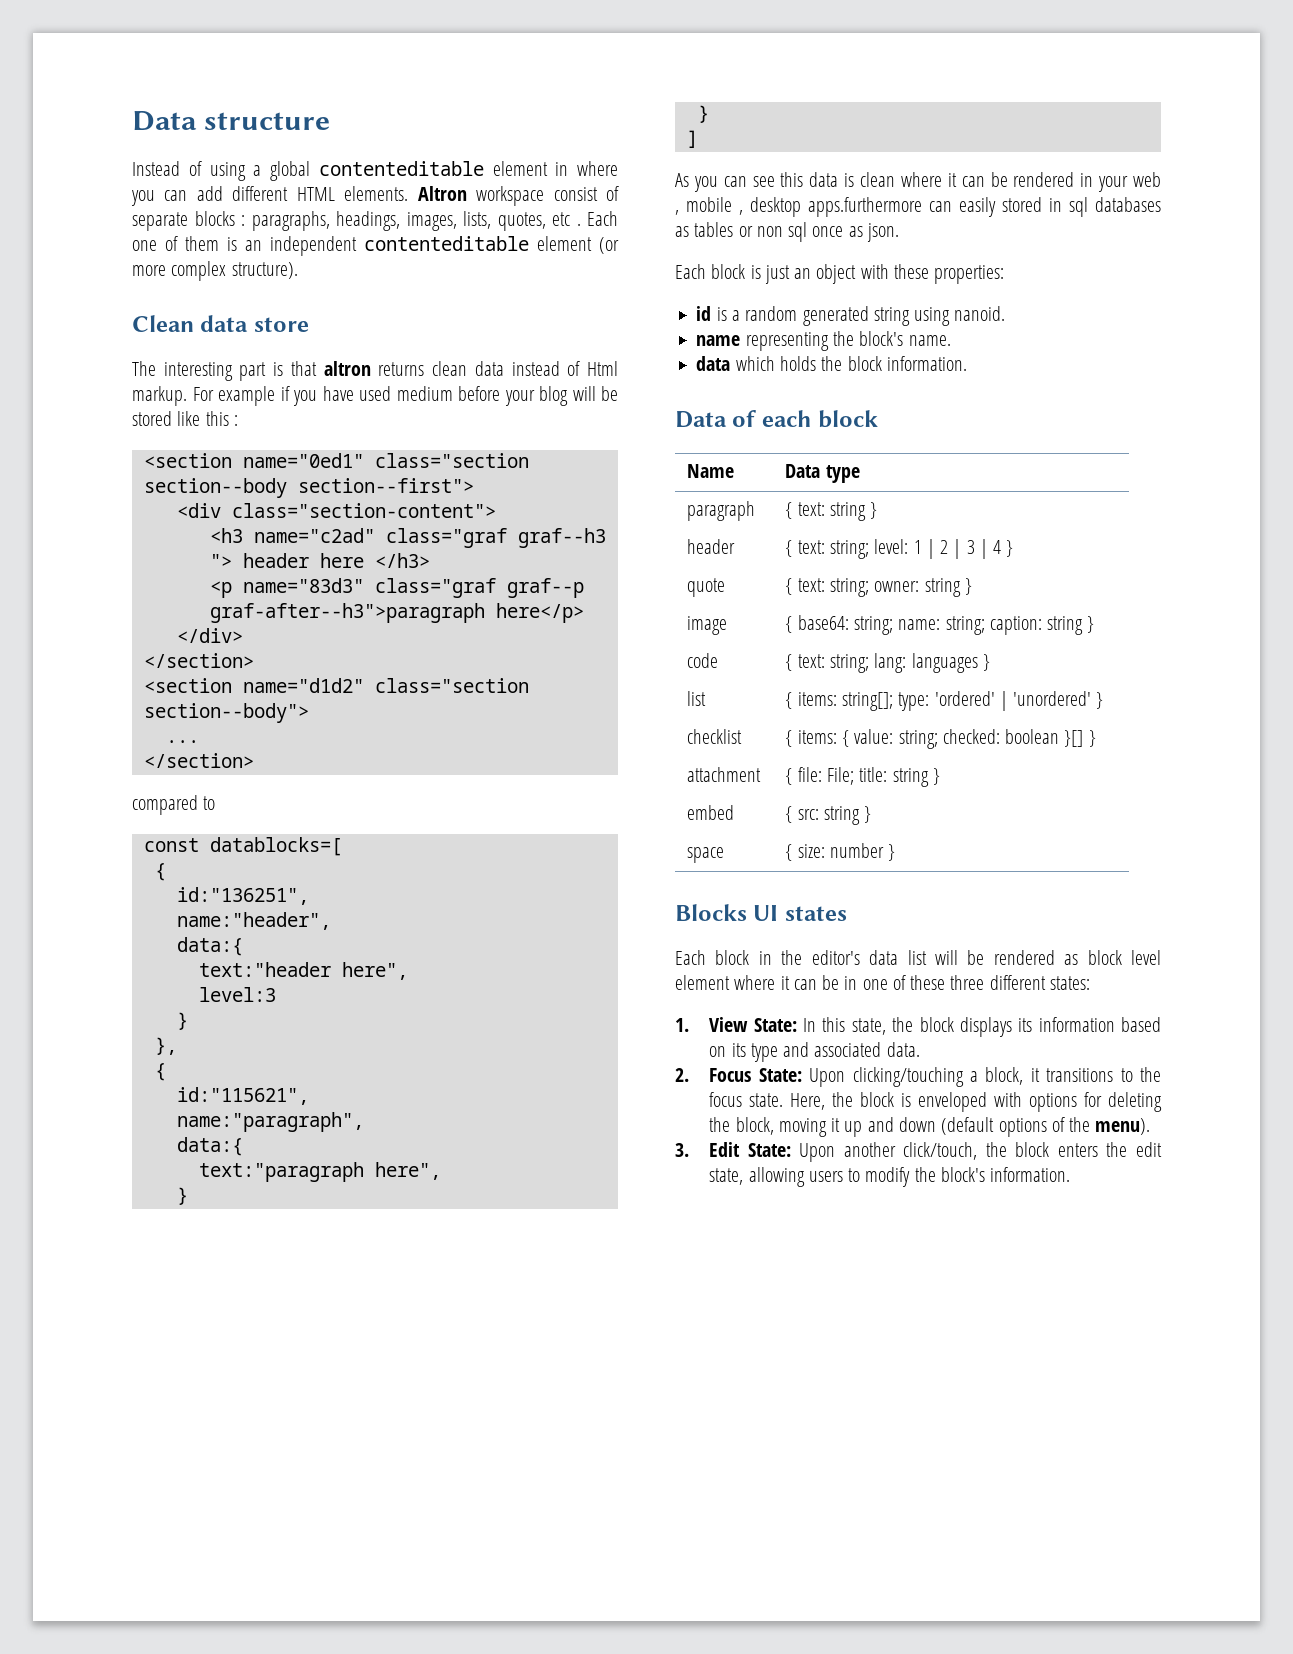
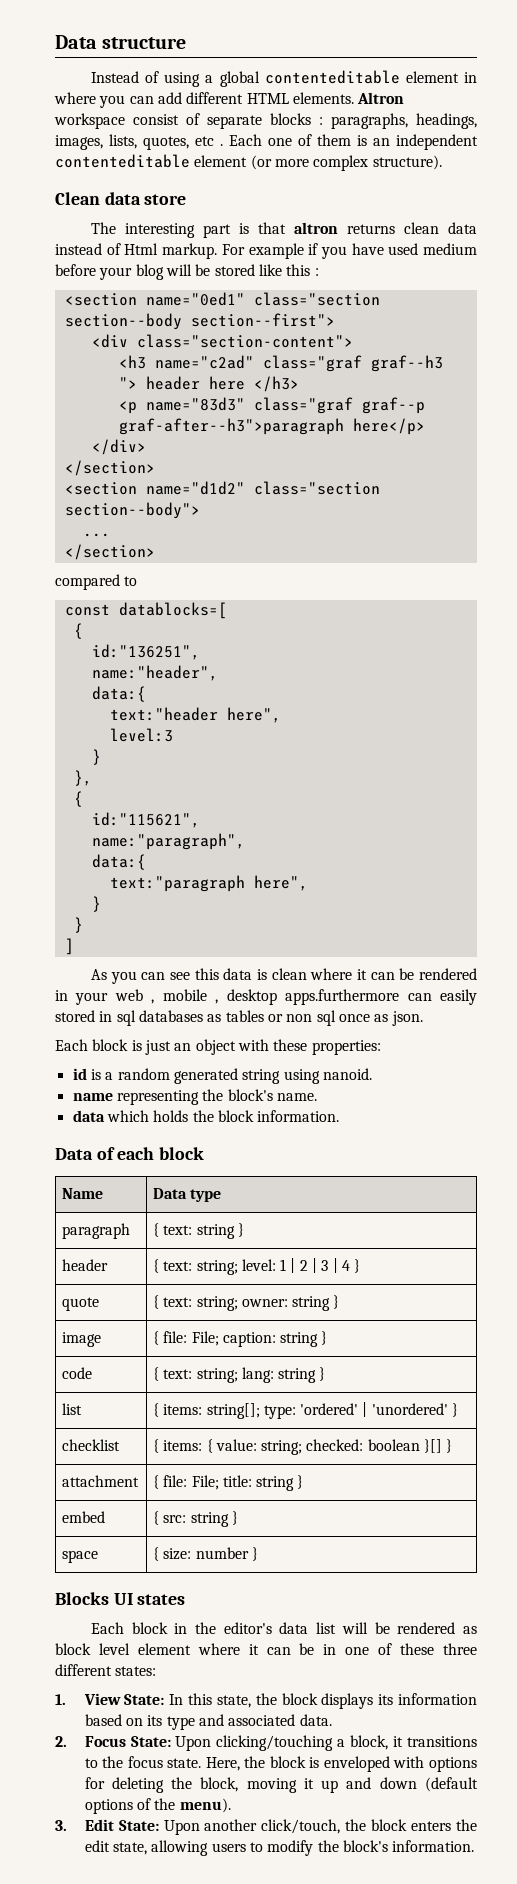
[797,615,985,635] base64: string; name: string; -> [163,1331,219,1346] file: File;
[911,653,978,673] languages -> [278,1368,317,1383] string

